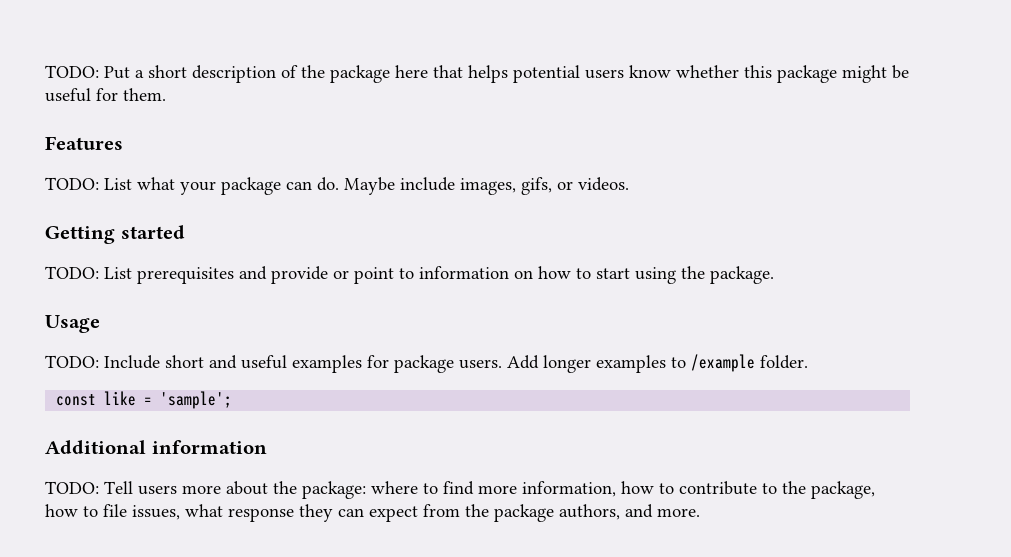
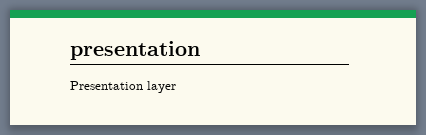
[45,65,909,83] [45,88,166,102] [45,136,123,150] [45,177,629,195] [45,225,185,244] [45,266,774,284] [45,315,100,333] [45,354,808,373] [56,391,233,409] [45,440,267,454] [45,481,875,499] [45,504,700,522] TODO: Put a short description of the package here that helps potential users know whether this package might be useful for them. // Features // TODO: List what your package can do. Maybe include images, gifs, or videos. // Getting started // TODO: List prerequisites and provide or point to information on how to start using the package. // Usage // TODO: Include short and useful examples for package users. Add longer examples to /example folder. // const like = 'sample'; // Additional information // TODO: Tell users more about the package: where to find more information, how to contribute to the package, how to file issues, what response they can expect from the package authors, and more. -> [70,41,200,60] [70,81,176,93] presentation // Presentation layer

